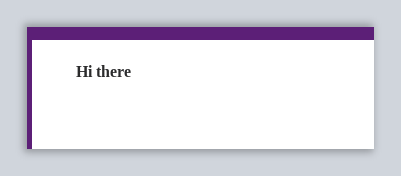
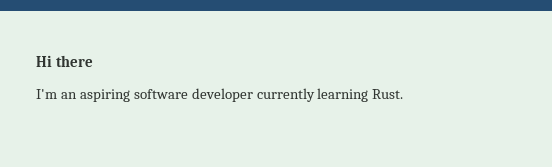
(132, 71) none -> [36,88,404,102] // I'm an aspiring software developer currently learning Rust.

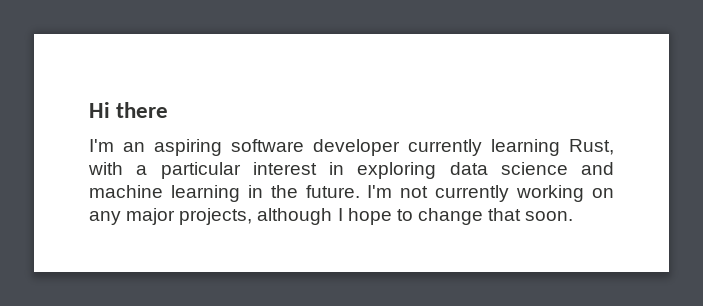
[372,89,404,99] Rust. -> [569,139,614,155] [88,162,614,179] [89,185,615,202] [89,208,574,225] Rust, with a particular interest in exploring data science and machine learning in the future. I'm not currently working on any major projects, although I hope to change that soon.

